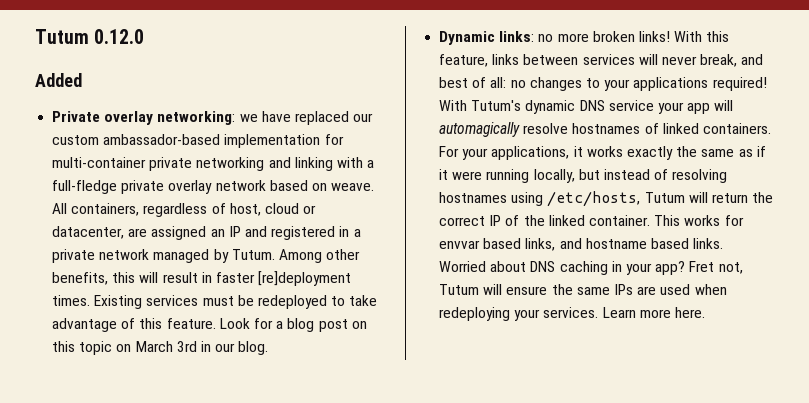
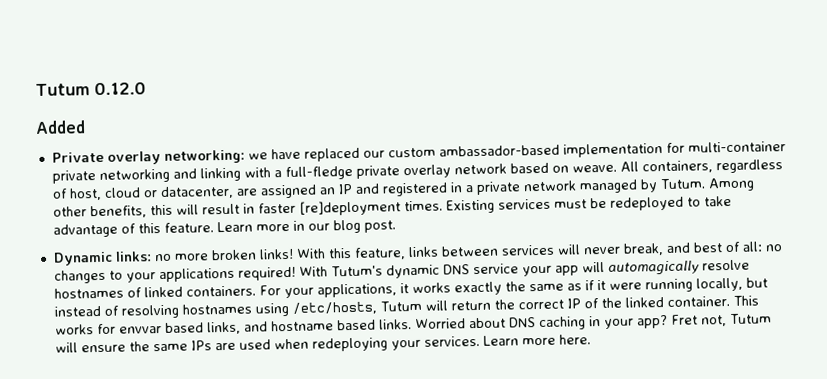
[219,318,367,332] [52,341,269,355] Look for a blog post on this topic on March 3rd in our blog. -> [216,219,396,234] Learn more in our blog post.

